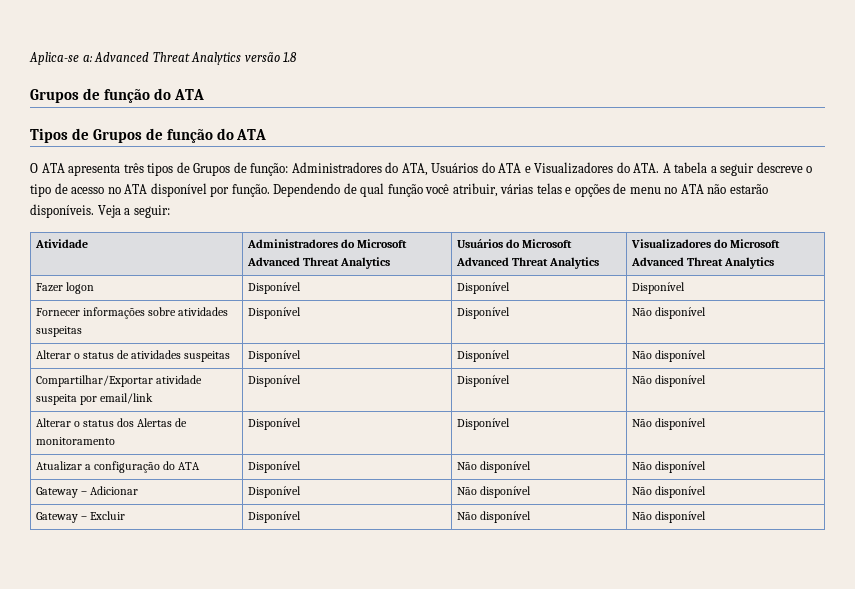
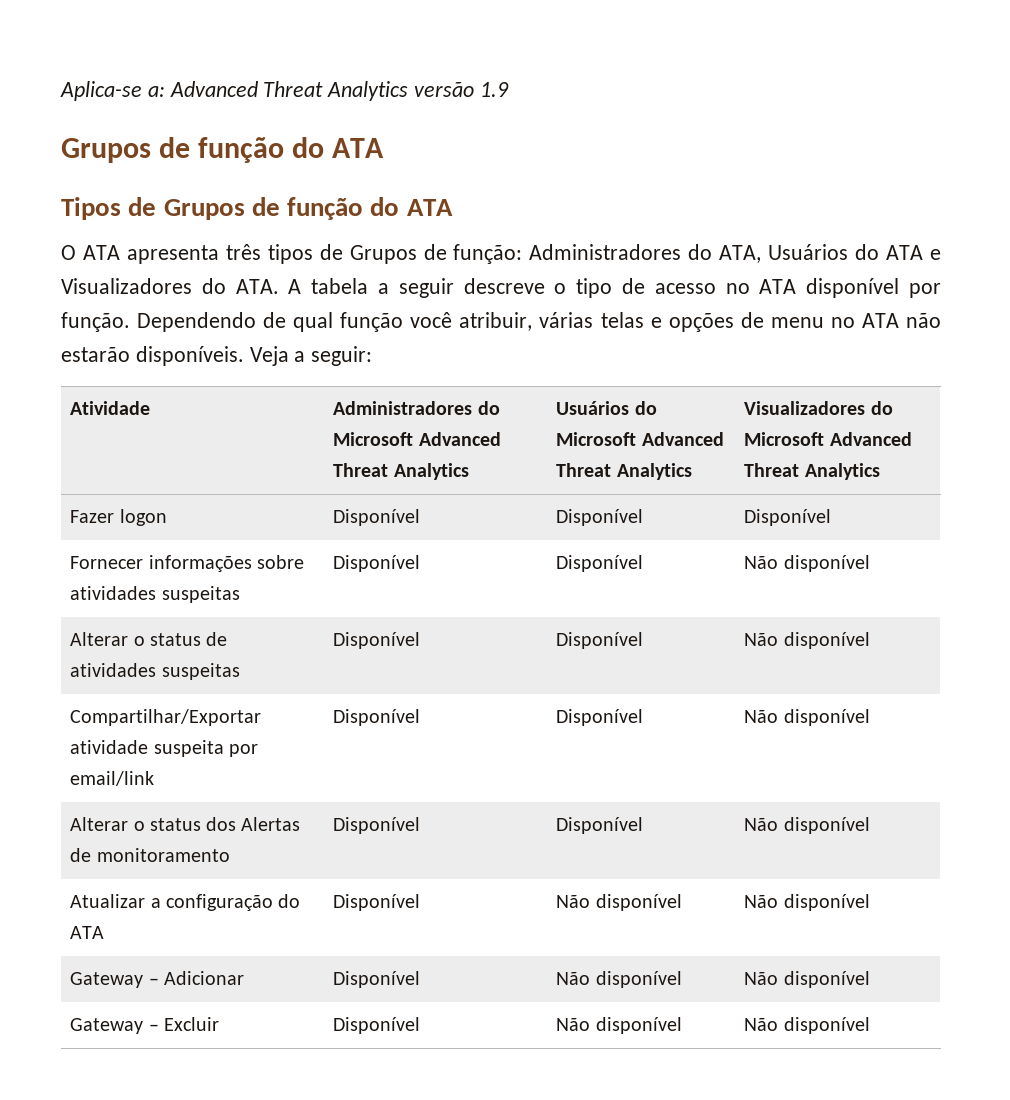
[283,52,298,62] 1.8 -> [479,82,509,97] 1.9

